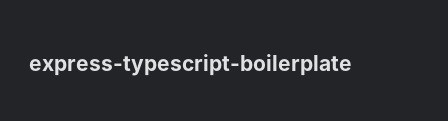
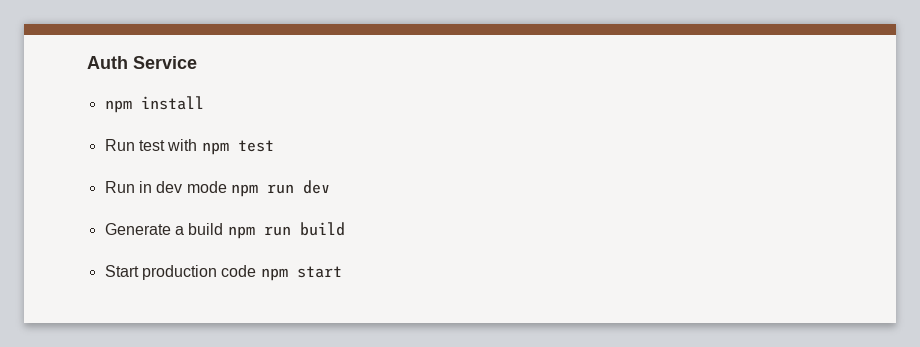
[29,54,352,76] express-typescript-boilerplate -> [87,56,197,69] [104,96,204,113] [104,139,274,155] [104,180,330,197] [104,222,345,239] [104,265,342,281] Auth Service // npm install // Run test with npm test // Run in dev mode npm run dev // Generate a build npm run build // Start production code npm start

